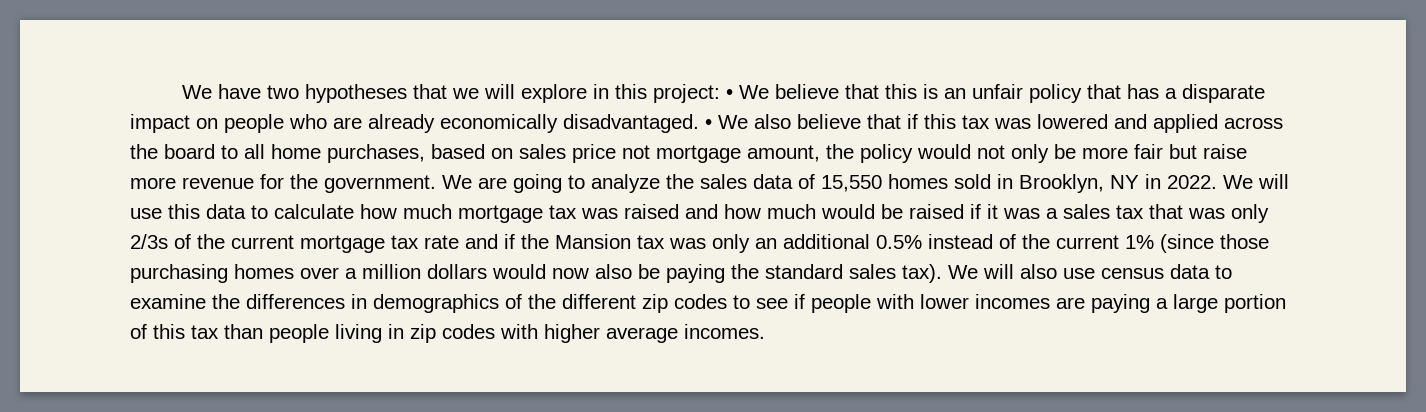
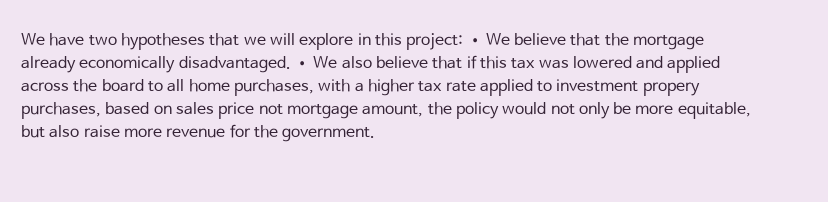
[884,84,1265,103] [130,114,362,133] this is an unfair policy that has a disparate impact on people who are -> [604,33,705,50] the mortgage
(425, 153) none -> [318,79,700,96] [21,102,101,119] with a higher tax rate applied to investment propery purchases,
[1134,144,1197,159] fair but -> [677,102,751,119] [21,125,80,138] equitable, but also
[442,174,1289,193] [130,204,1269,223] [130,234,1269,253] [130,264,1232,283] [130,294,1286,313] [130,324,765,343] We are going to analyze the sales data of 15,550 homes sold in Brooklyn, NY in 2022. We will use this data to calculate how much mortgage tax was raised and how much would be raised if it was a sales tax that was only 2/3s of the current mortgage tax rate and if the Mansion tax was only an additional 0.5% instead of the current 1% (since those purchasing homes over a million dollars would now also be paying the standard sales tax). We will also use census data to examine the differences in demographics of the different zip codes to see if people with lower incomes are paying a large portion of this tax than people living in zip codes with higher average incomes. -> (376, 134) none

